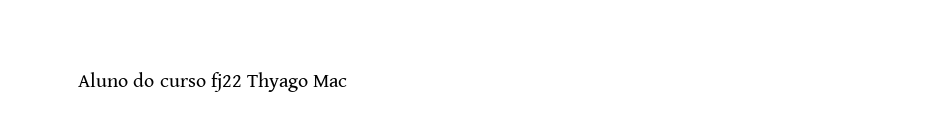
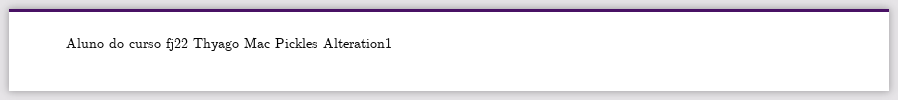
(348, 81) none -> [275,38,392,49] Pickles Alteration1

